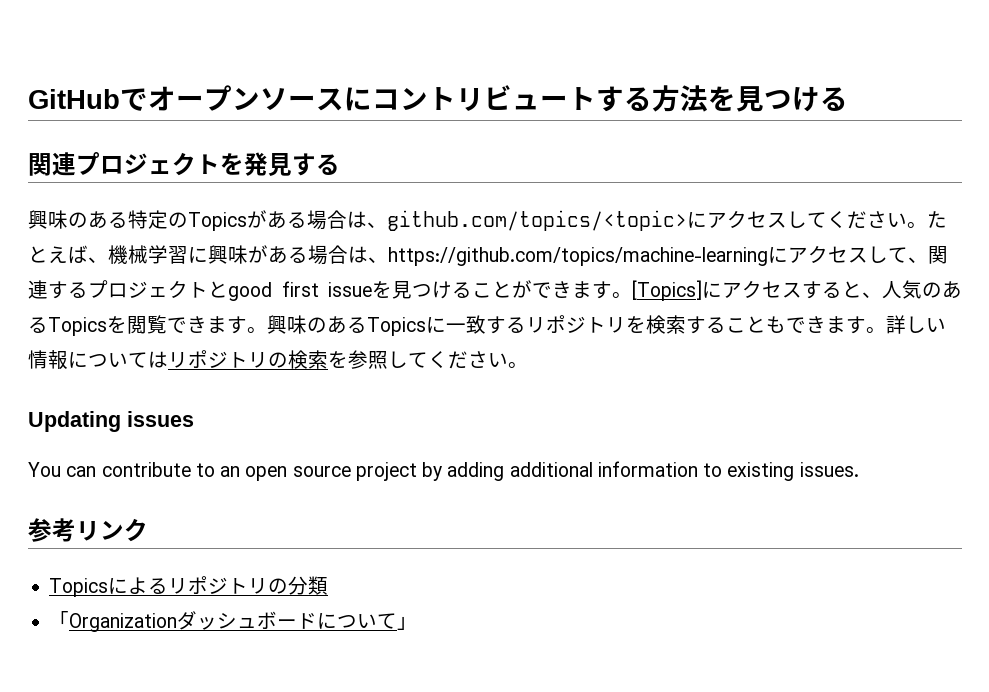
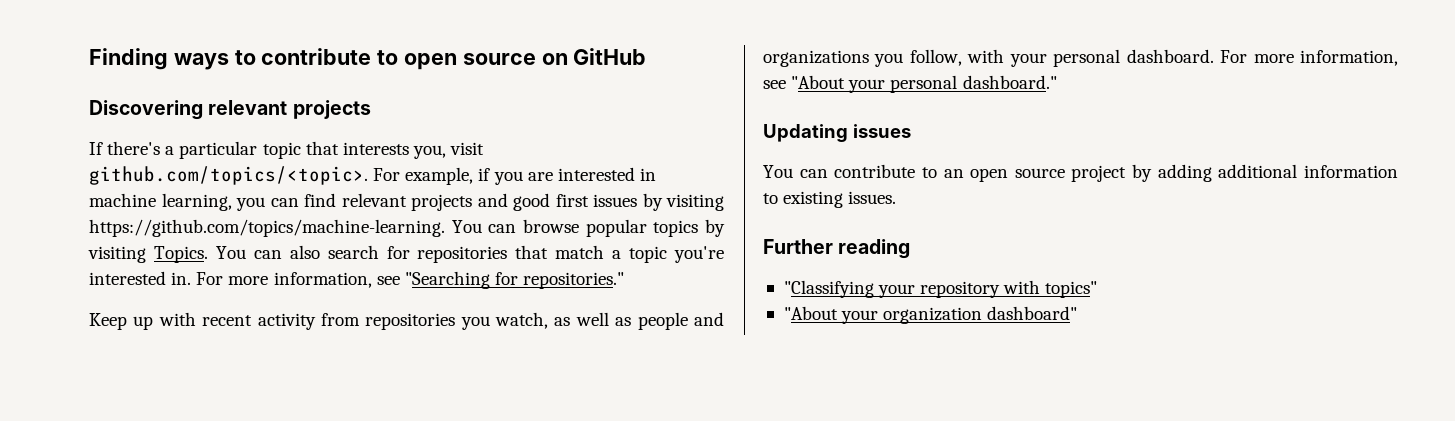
[28,85,848,112] [28,152,340,176] [28,210,947,231] [28,245,948,266] [28,280,962,301] [28,315,946,336] [28,350,528,370] GitHubでオープンソースにコントリビュートする方法を見つける // 関連プロジェクトを発見する // 興味のある特定のTopicsがある場合は、github.com/topics/<topic>にアクセスしてください。たとえば、機械学習に興味がある場合は、https://github.com/topics/machine-learningにアクセスして、関連するプロジェクトとgood first issueを見つけることができます。[Topics]にアクセスすると、人気のあるTopicsを閲覧できます。興味のあるTopicsに一致するリポジトリを検索することもできます。詳しい情報についてはリポジトリの検索を参照してください。 -> [89,48,647,70] [89,100,371,120] [89,141,485,159] [89,166,656,185] [89,193,724,211] [89,219,725,237] [88,245,724,263] [89,271,625,289] [89,312,724,330] [763,49,1398,67] [763,75,1057,93] Finding ways to contribute to open source on GitHub // Discovering relevant projects // If there's a particular topic that interests you, visit github.com/topics/<topic>. For example, if you are interested in machine learning, you can find relevant projects and good first issues by visiting https://github.com/topics/machine-learning. You can browse popular topics by visiting Topics. You can also search for repositories that match a topic you're interested in. For more information, see "Searching for repositories." // Keep up with recent activity from repositories you watch, as well as people and organizations you follow, with your personal dashboard. For more information, see "About your personal dashboard."
[28,518,148,542] [49,576,329,597] [49,611,418,632] 参考リンク // Topicsによるリポジトリの分類 // 「Organizationダッシュボードについて」 -> [763,239,911,259] [783,280,1098,298] [783,306,1078,324] Further reading // "Classifying your repository with topics" // "About your organization dashboard"

